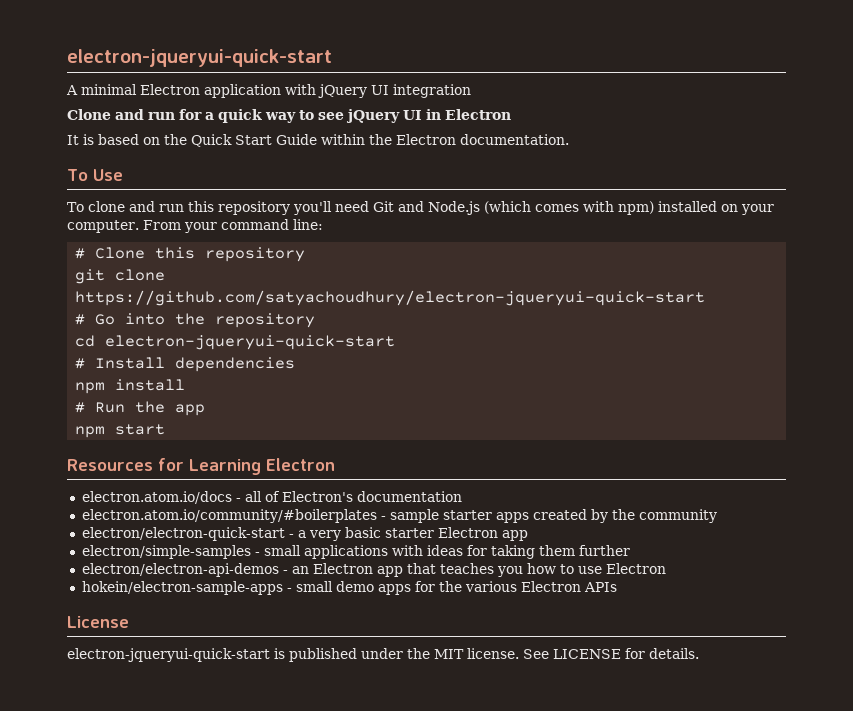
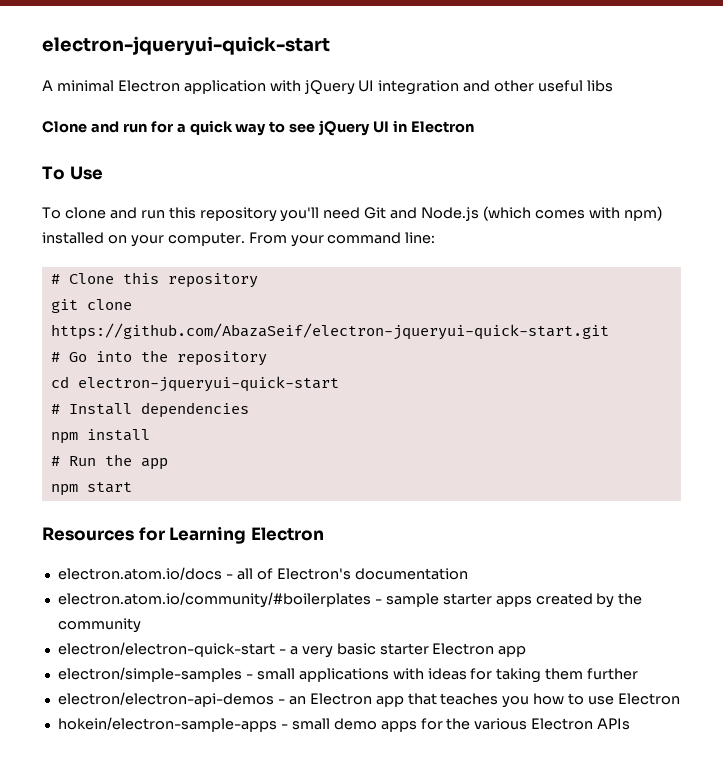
(471, 91) none -> [463,80,614,92] and other useful libs
[67,134,569,147] // It is based on the Quick Start Guide within the Electron documentation. -> (474, 127) none
[75,290,706,306] https://github.com/satyachoudhury/electron-jqueryui-quick-start -> [50,323,609,340] https://github.com/AbazaSeif/electron-jqueryui-quick-start.git
[67,616,129,628] [67,648,699,662] // License // electron-jqueryui-quick-start is published under the MIT license. See LICENSE for details. -> (631, 724) none

